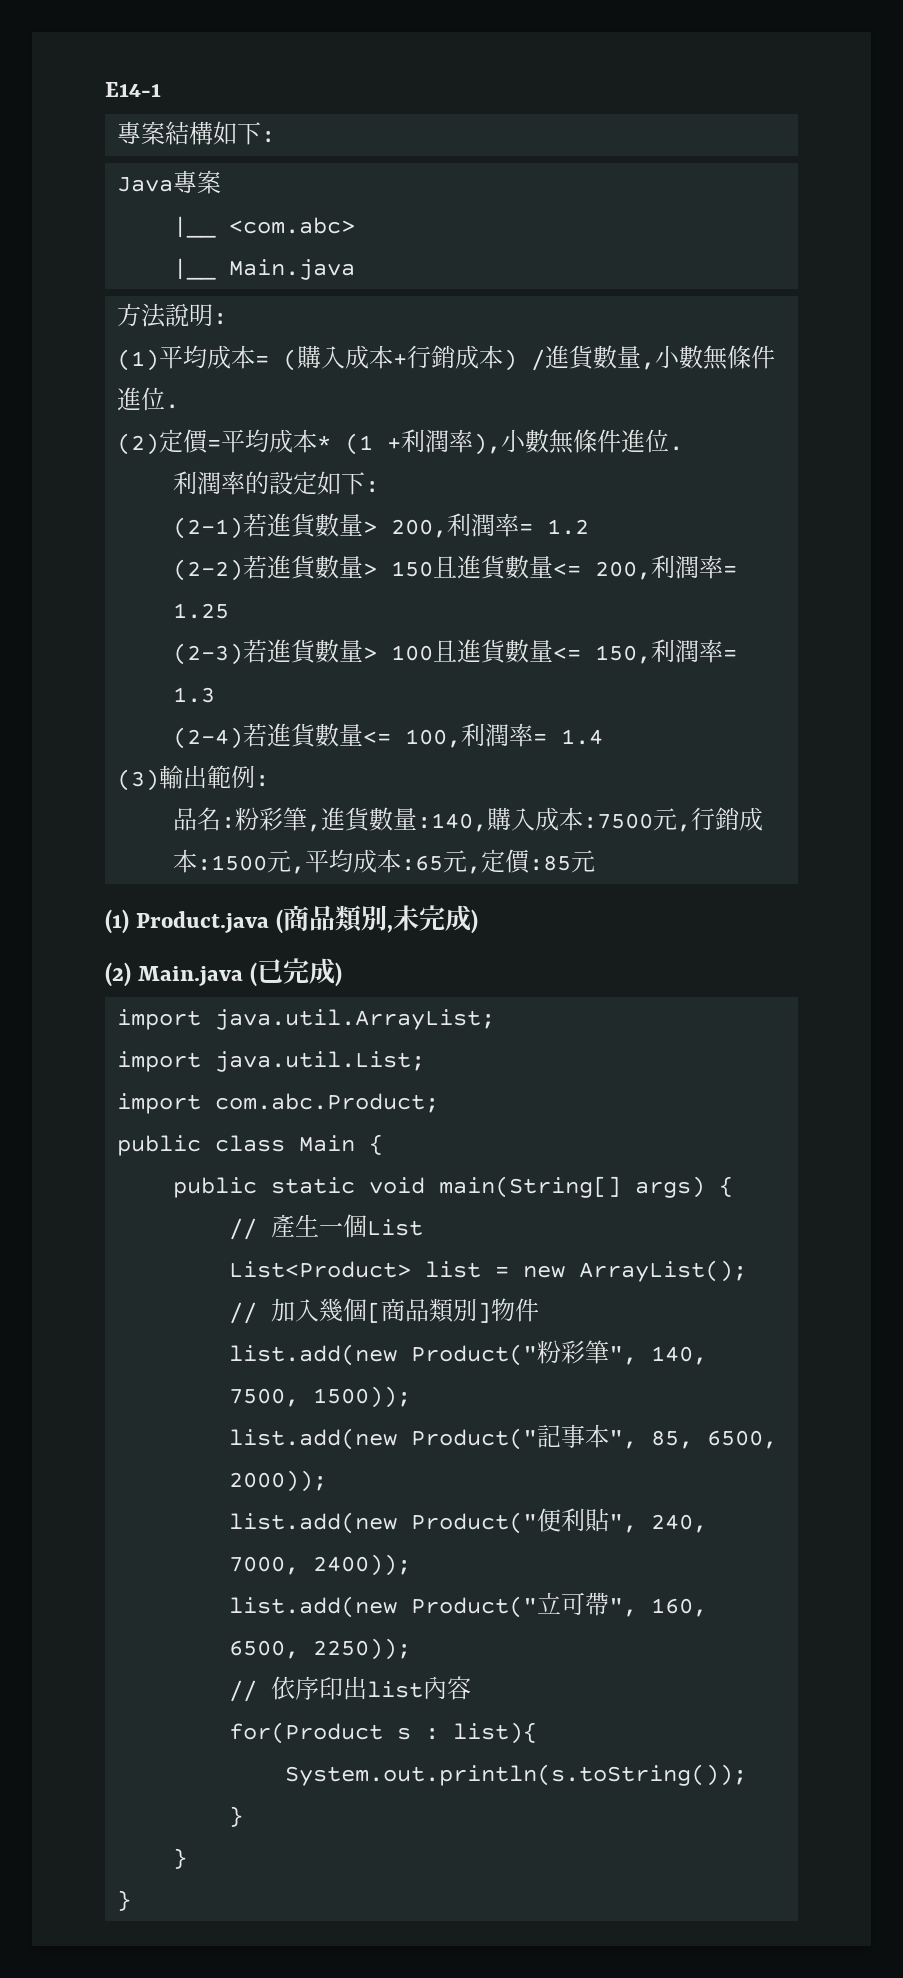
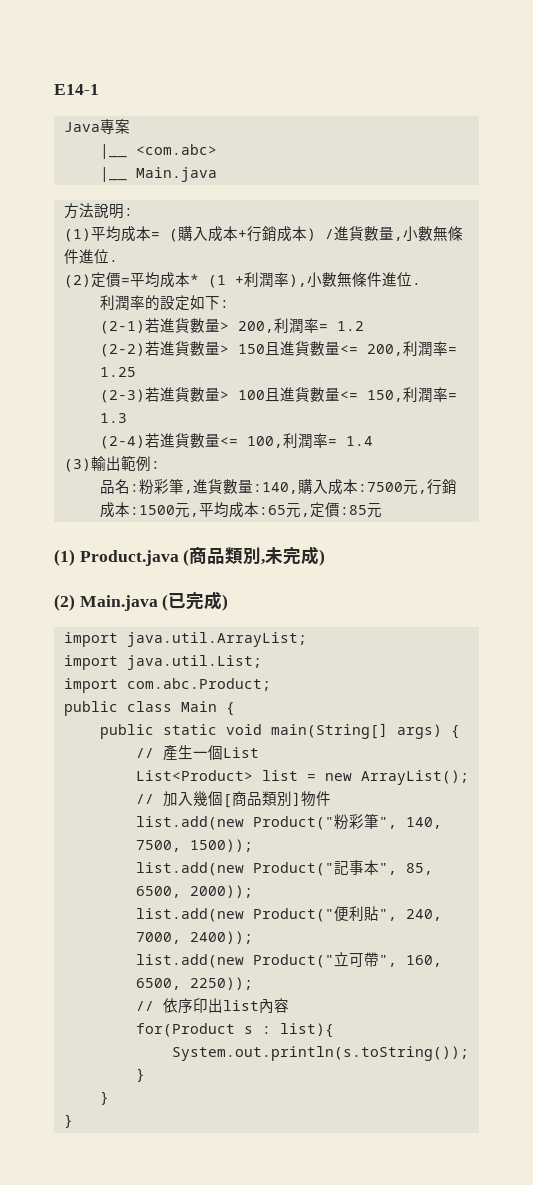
[117,121,275,145] // 專案結構如下: -> (99, 89) none

